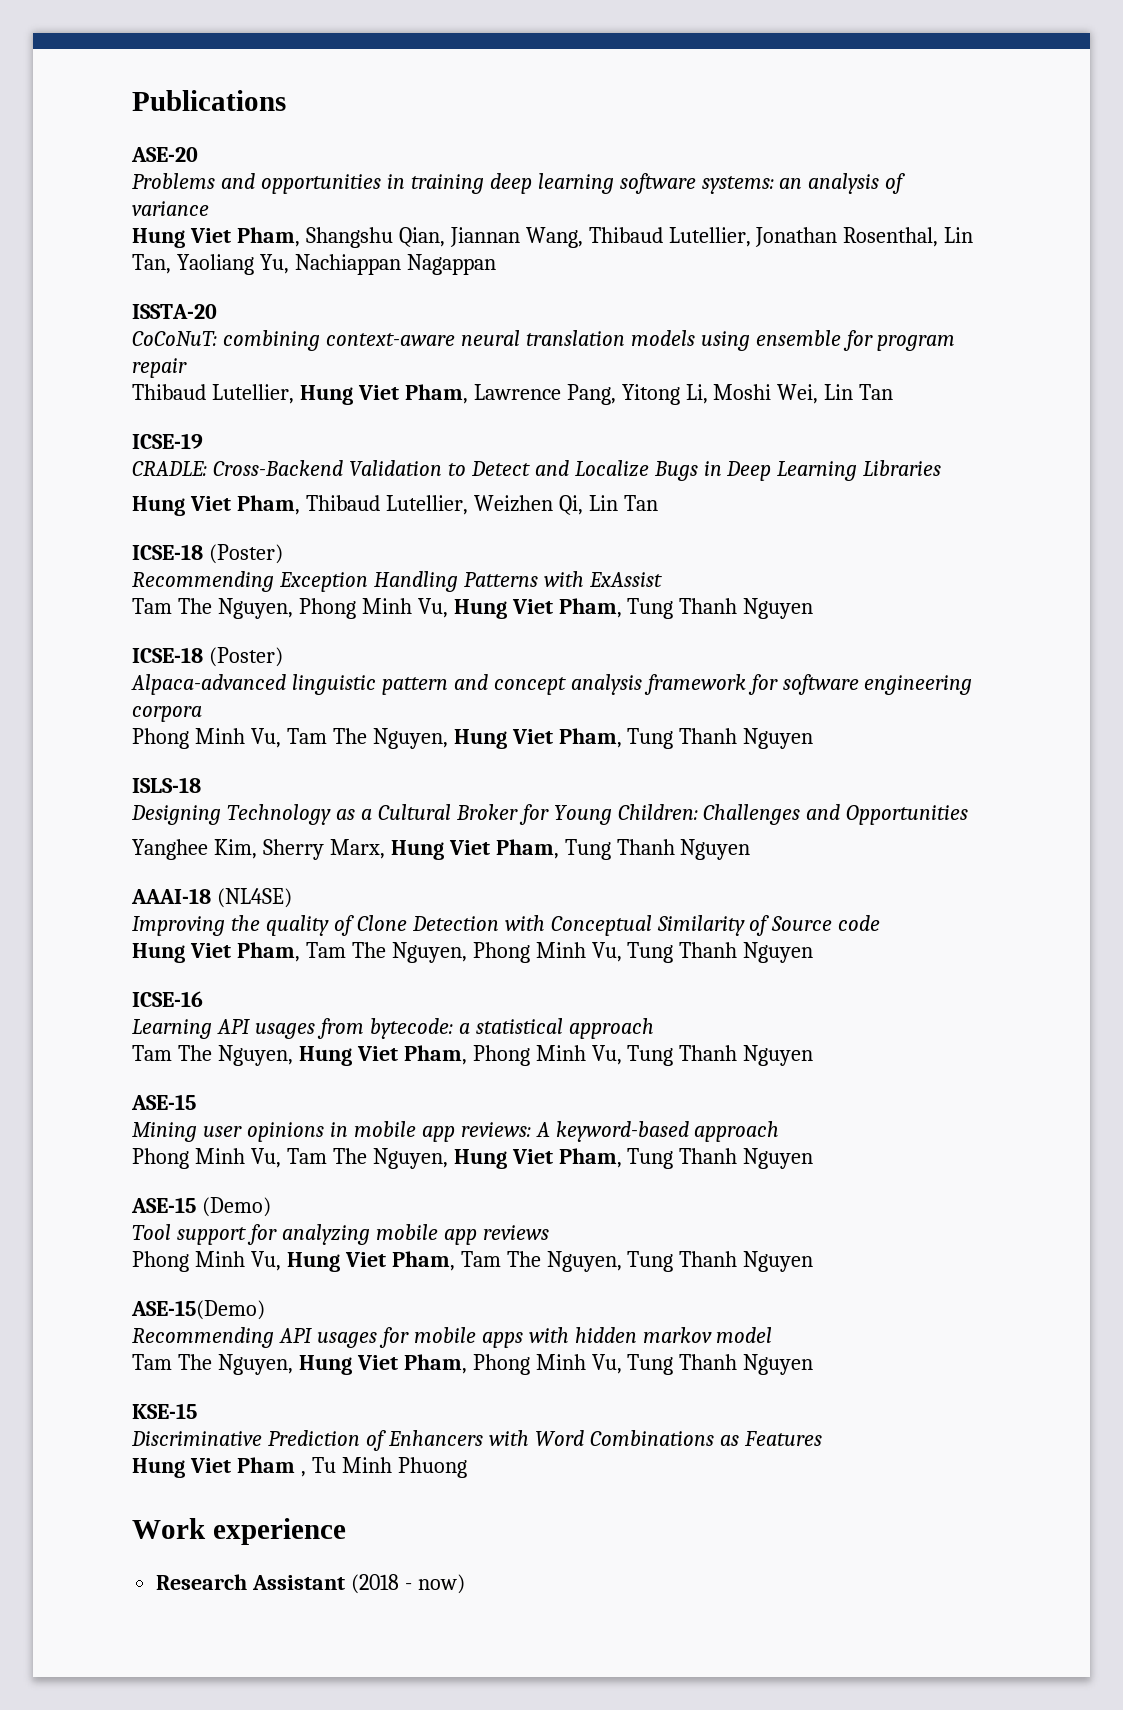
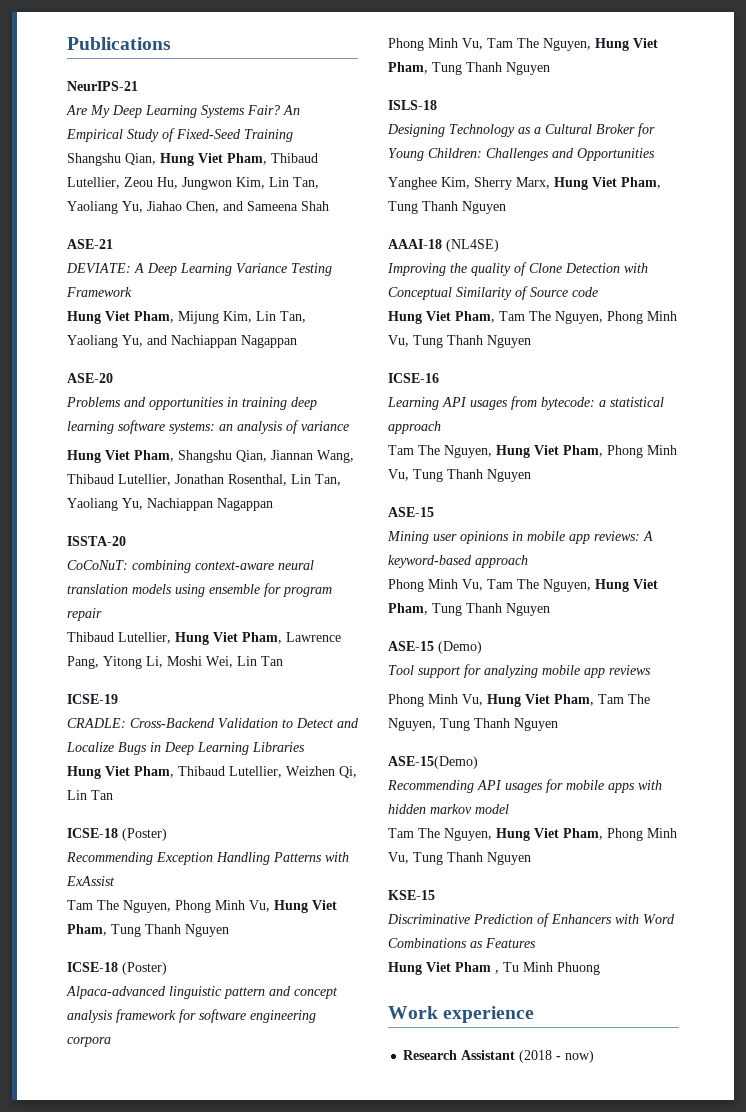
(286, 100) none -> [67,81,138,91] [66,105,300,118] [66,128,293,142] [67,153,318,166] [67,177,319,190] [67,201,329,214] [67,239,113,249] [66,263,332,276] [66,287,132,297] [67,311,306,324] [67,335,297,348] // NeurIPS-21 // Are My Deep Learning Systems Fair? An Empirical Study of Fixed-Seed Training // Shangshu Qian, Hung Viet Pham, Thibaud Lutellier, Zeou Hu, Jungwon Kim, Lin Tan, Yaoliang Yu, Jiahao Chen, and Sameena Shah // ASE-21 // DEVIATE: A Deep Learning Variance Testing Framework // Hung Viet Pham, Mijung Kim, Lin Tan, Yaoliang Yu, and Nachiappan Nagappan

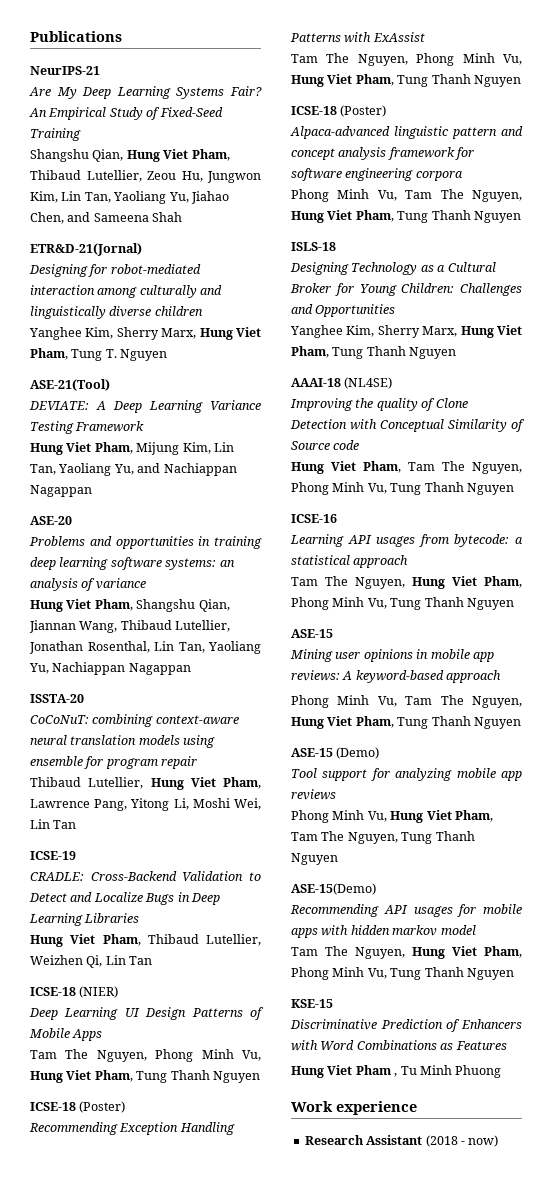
[67,239,113,249] ASE-21 -> [30,243,142,256] [29,264,201,277] [30,285,223,298] [30,306,203,319] [29,327,261,340] [30,348,168,361] [30,379,110,391] ETR&D-21(Jornal) // Designing for robot-mediated interaction among culturally and linguistically diverse children // Yanghee Kim, Sherry Marx, Hung Viet Pham, Tung T. Nguyen // ASE-21(Tool)
(113, 795) none -> [30,986,119,998] [29,1007,264,1020] [29,1028,103,1041] [30,1049,261,1062] [30,1070,260,1083] // ICSE-18 (NIER) // Deep Learning UI Design Patterns of Mobile Apps // Tam The Nguyen, Phong Minh Vu, Hung Viet Pham, Tung Thanh Nguyen

